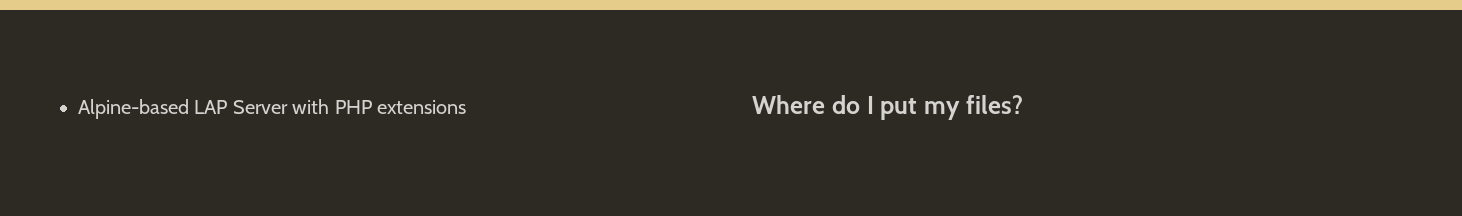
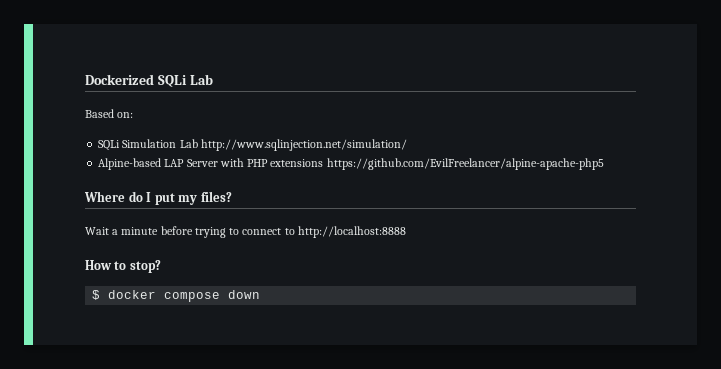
(78, 109) none -> [85,74,213,87] [85,109,134,118] [98,139,407,151] Dockerized SQLi Lab // Based on: // SQLi Simulation Lab http://www.sqlinjection.net/simulation/ //
(466, 107) none -> [326,158,604,170] https://github.com/EvilFreelancer/alpine-apache-php5
(1023, 104) none -> [85,226,406,238] [85,260,161,273] [92,290,261,302] // Wait a minute before trying to connect to http://localhost:8888 // How to stop? // $ docker compose down

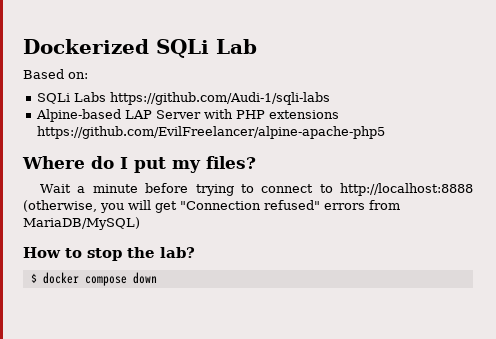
[122,139,407,151] Simulation Lab http://www.sqlinjection.net/simulation/ -> [73,92,330,105] Labs https://github.com/Audi-1/sqli-labs
(406, 232) none -> [23,200,400,213] [23,217,140,230] (otherwise, you will get "Connection refused" errors from MariaDB/MySQL)
[129,260,161,273] stop? -> [87,247,195,261] stop the lab?

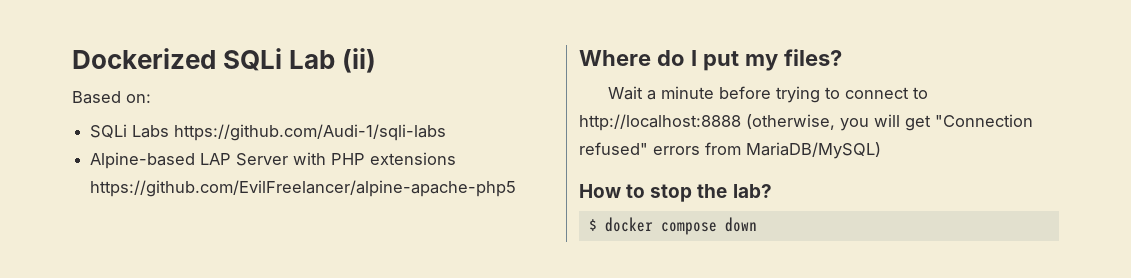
(257, 46) none -> [342,48,377,73] (ii)

